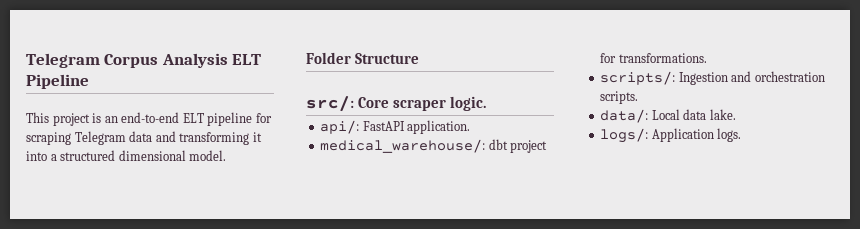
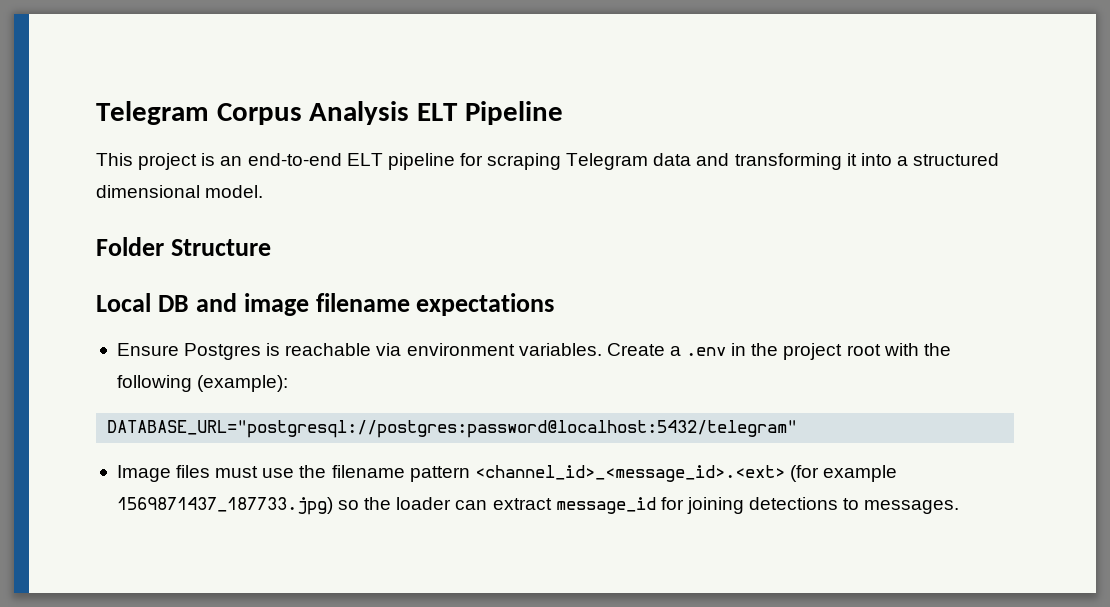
[306,96,487,112] [320,120,471,134] [320,139,548,153] [600,53,707,63] [600,71,825,85] [600,91,639,104] [600,109,736,123] [600,128,742,143] src/: Core scraper logic. // api/: FastAPI application. // medical_warehouse/: dbt project for transformations. // scripts/: Ingestion and orchestration scripts. // data/: Local data lake. // logs/: Application logs. -> [96,293,555,316] [116,343,951,360] [116,375,289,392] [107,420,798,438] [116,465,898,482] [116,497,960,515] Local DB and image filename expectations // Ensure Postgres is reachable via environment variables. Create a .env in the project root with the following (example): // DATABASE_URL="postgresql://postgres:password@localhost:5432/telegram" // Image files must use the filename pattern <channel_id>_<message_id>.<ext> (for example 1569871437_187733.jpg) so the loader can extract message_id for joining detections to messages.

